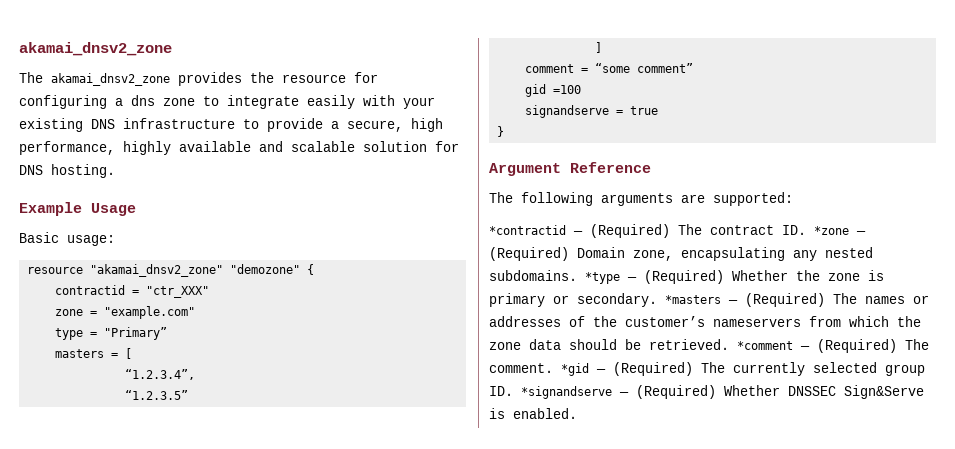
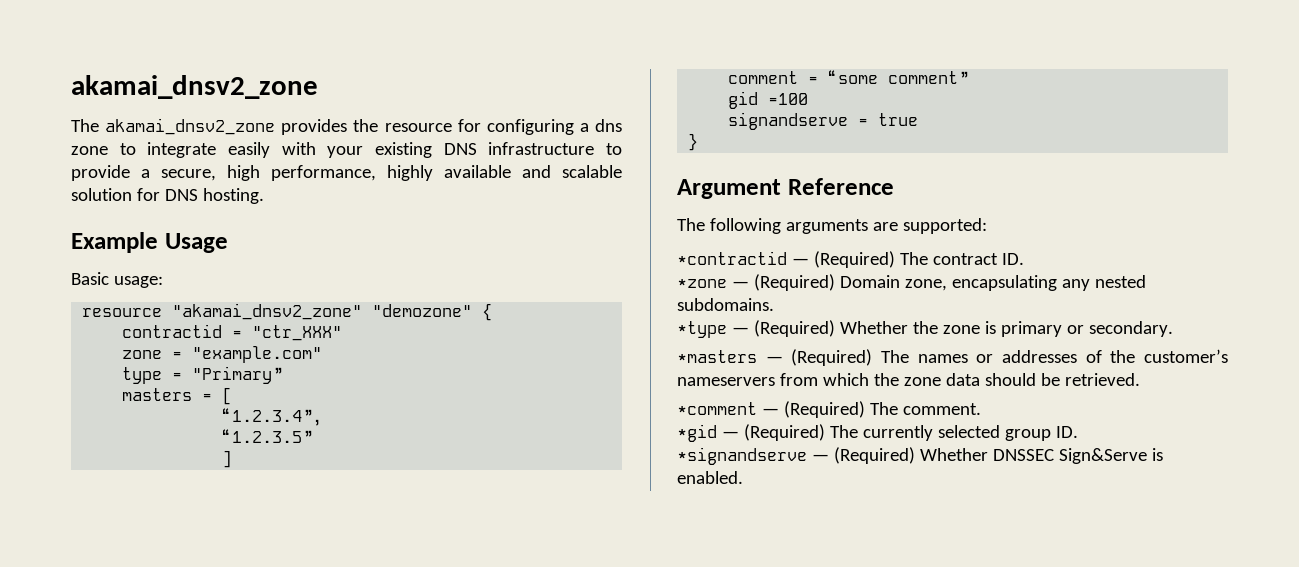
(806, 230) none -> (1024, 259) //
(577, 275) none -> (774, 304) //
(657, 300) none -> (1173, 329) //
(729, 344) none -> (1140, 379) //
(553, 368) none -> (981, 409) //
(513, 391) none -> (1078, 432) //

